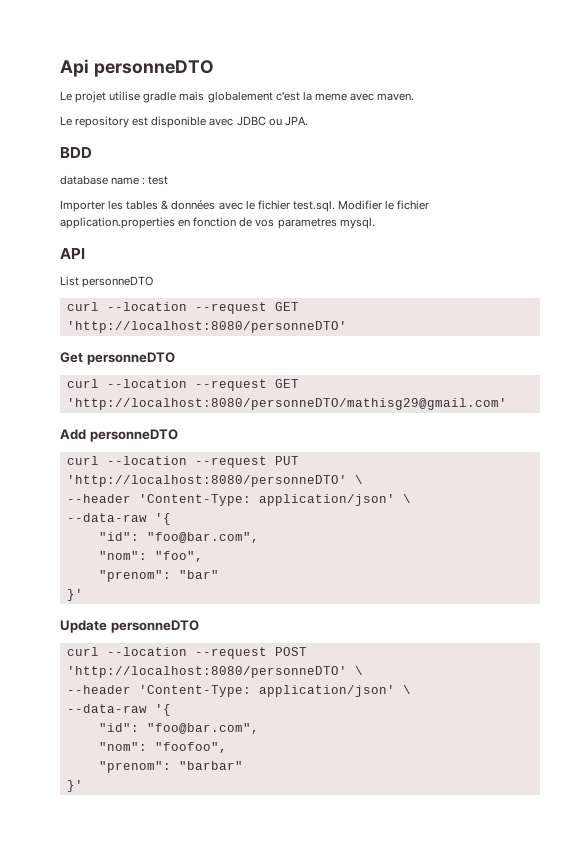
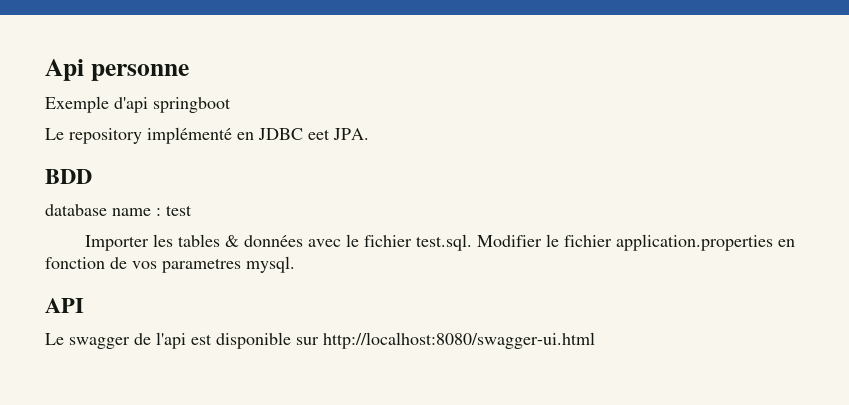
[93,60,214,77] [60,91,415,103] [60,116,282,128] personneDTO // Le projet utilise gradle mais globalement c'est la meme avec maven. // Le repository est disponible avec JDBC ou -> [90,64,189,81] [45,96,231,113] [45,127,330,144] personne // Exemple d'api springboot // Le repository implémenté en JDBC eet
[60,276,154,288] [66,302,299,314] [66,321,347,333] [60,352,175,365] [66,379,299,391] [66,398,507,410] [60,429,178,442] [66,456,299,468] [66,475,363,487] [66,494,411,506] [66,513,171,525] [98,532,259,543] [98,551,203,562] [98,570,219,582] [66,589,83,601] [60,620,199,633] [66,647,307,659] [66,666,363,678] [66,685,411,697] [66,704,171,716] [98,723,259,734] [98,742,227,753] [98,761,243,773] [66,780,83,792] List personneDTO // curl --location --request GET 'http://localhost:8080/personneDTO' // Get personneDTO // curl --location --request GET 'http://localhost:8080/personneDTO/mathisg29@gmail.com' // Add personneDTO // curl --location --request PUT 'http://localhost:8080/personneDTO' \ // --header 'Content-Type: application/json' \ // --data-raw '{ // "id": "foo@bar.com", // "nom": "foo", // "prenom": "bar" // }' // Update personneDTO // curl --location --request POST 'http://localhost:8080/personneDTO' \ // --header 'Content-Type: application/json' \ // --data-raw '{ // "id": "foo@bar.com", // "nom": "foofoo", // "prenom": "barbar" // }' -> [45,332,595,349] Le swagger de l'api est disponible sur http://localhost:8080/swagger-ui.html

